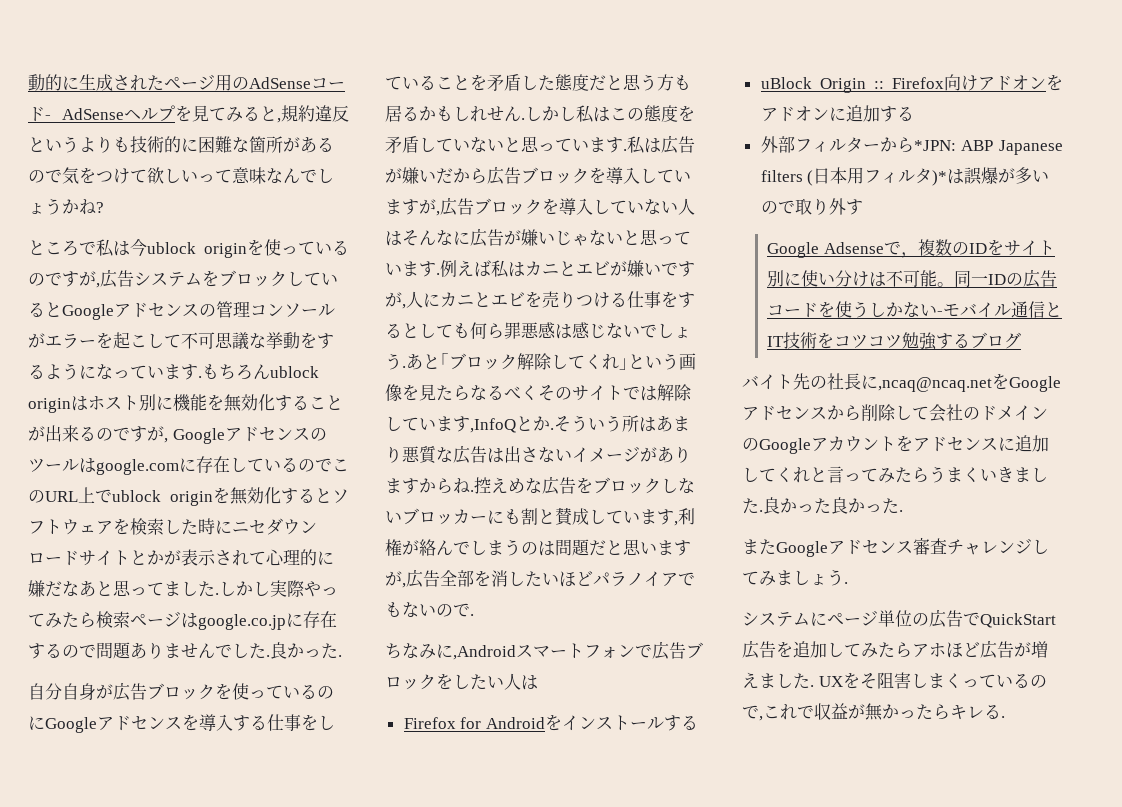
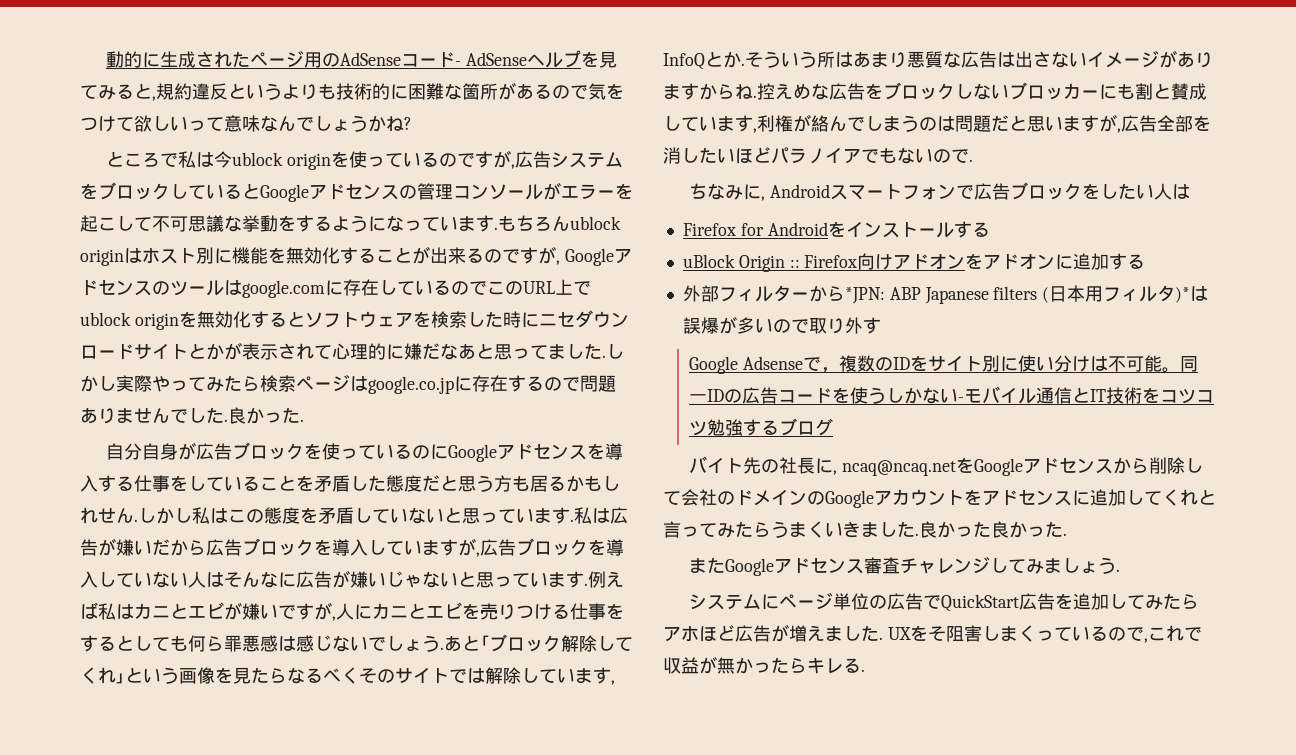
[470,418,516,433] ,InfoQ -> [611,680,615,685] [663,53,705,70] , InfoQ
[453,645,516,660] ,Android -> [761,184,830,201] , Android
[878,377,992,392] ,ncaq@ncaq.net -> [833,460,956,476] , ncaq@ncaq.net

